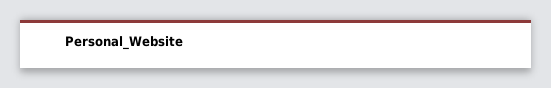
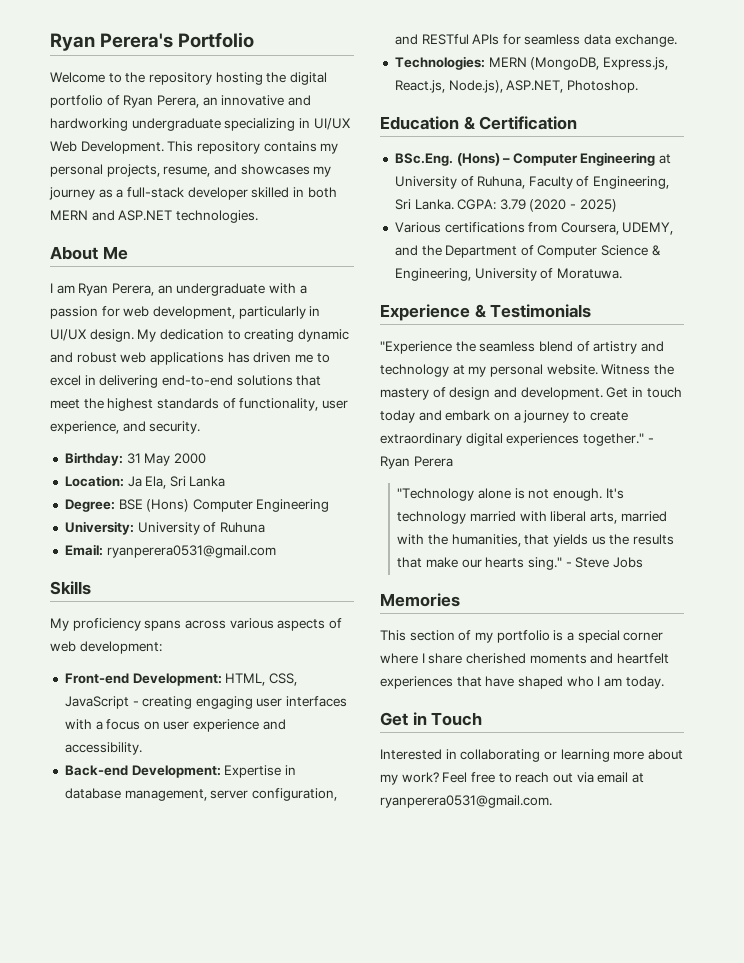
[65,36,183,50] Personal_Website -> [50,32,255,51] [50,72,327,85] [50,95,311,108] [50,118,350,131] [50,141,339,154] [50,164,332,177] [49,187,337,200] [50,210,258,223] [50,246,128,260] [50,283,307,296] [50,306,321,319] [50,329,349,342] [50,352,330,365] [50,375,322,388] [50,398,348,411] [50,421,201,434] [64,452,206,466] [64,475,226,489] [64,499,330,512] [64,521,265,535] [64,544,276,558] [50,581,91,595] [50,618,342,631] [50,641,162,654] [64,673,297,686] [64,696,348,709] [64,719,286,732] [64,742,142,755] [64,765,296,778] [64,788,337,801] [394,34,677,47] [394,56,668,70] [394,80,638,93] [380,116,578,130] [394,152,672,166] [394,176,670,189] [394,199,617,212] [394,222,674,235] [394,245,661,258] [394,268,622,281] [380,304,592,321] [380,341,664,354] [380,364,674,377] [380,387,682,400] [380,410,628,423] [380,433,654,446] [380,456,453,469] [397,488,624,501] [397,511,667,524] [397,534,674,547] [397,557,643,570] [380,593,460,607] [380,630,664,643] [380,653,669,664] [380,676,664,689] [380,712,483,726] [380,749,683,762] [380,772,644,785] [380,795,552,808] Ryan Perera's Portfolio // Welcome to the repository hosting the digital portfolio of Ryan Perera, an innovative and hardworking undergraduate specializing in UI/UX Web Development. This repository contains my personal projects, resume, and showcases my journey as a full-stack developer skilled in both MERN and ASP.NET technologies. // About Me // I am Ryan Perera, an undergraduate with a passion for web development, particularly in UI/UX design. My dedication to creating dynamic and robust web applications has driven me to excel in delivering end-to-end solutions that meet the highest standards of functionality, user experience, and security. // Birthday: 31 May 2000 // Location: Ja Ela, Sri Lanka // Degree: BSE (Hons) Computer Engineering // University: University of Ruhuna // Email: ryanperera0531@gmail.com // Skills // My proficiency spans across various aspects of web development: // Front-end Development: HTML, CSS, JavaScript - creating engaging user interfaces with a focus on user experience and accessibility. // Back-end Development: Expertise in database management, server configuration, and RESTful APIs for seamless data exchange. // Technologies: MERN (MongoDB, Express.js, React.js, Node.js), ASP.NET, Photoshop. // Education & Certification // BSc.Eng. (Hons) – Computer Engineering at University of Ruhuna, Faculty of Engineering, Sri Lanka. CGPA: 3.79 (2020 - 2025) // Various certifications from Coursera, UDEMY, and the Department of Computer Science & Engineering, University of Moratuwa. // Experience & Testimonials // "Experience the seamless blend of artistry and technology at my personal website. Witness the mastery of design and development. Get in touch today and embark on a journey to create extraordinary digital experiences together." - Ryan Perera // "Technology alone is not enough. It's technology married with liberal arts, married with the humanities, that yields us the results that make our hearts sing." - Steve Jobs // Memories // This section of my portfolio is a special corner where I share cherished moments and heartfelt experiences that have shaped who I am today. // Get in Touch // Interested in collaborating or learning more about my work? Feel free to reach out via email at ryanperera0531@gmail.com.

